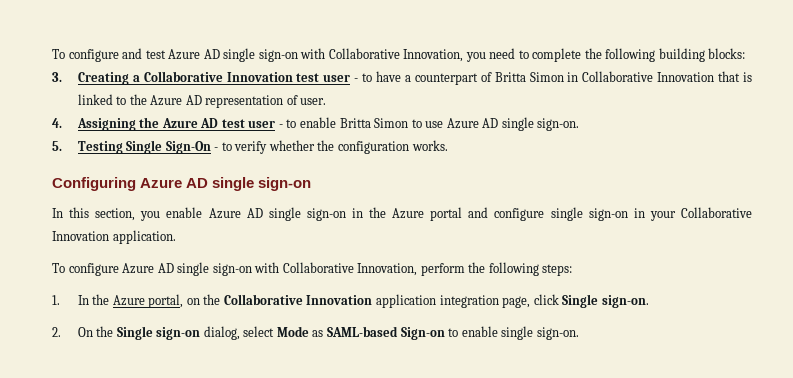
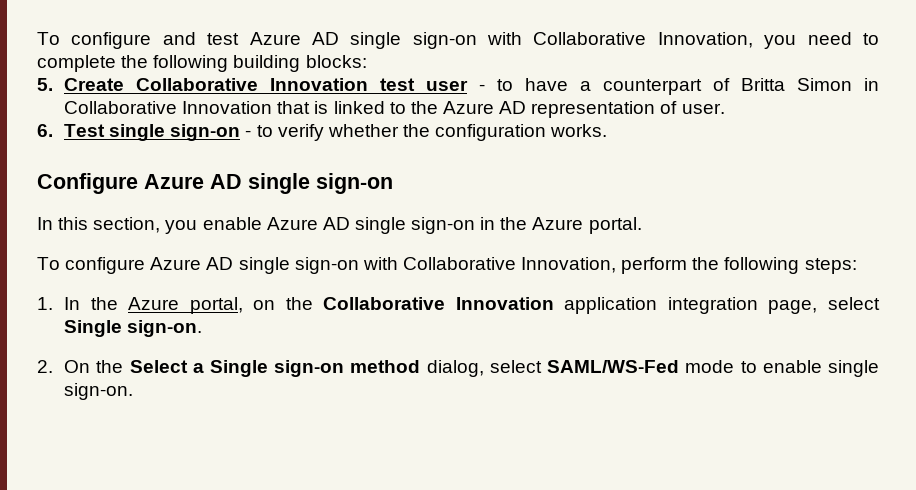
[52,72,140,85] 3. Creating a -> [37,78,125,91] 5. Create
[52,117,580,131] [52,140,211,154] 4. Assigning the Azure AD test user - to enable Britta Simon to use Azure AD single sign-on. // 5. Testing Single Sign-On -> [37,124,241,141] 6. Test single sign-on
[52,177,136,191] Configuring -> [37,173,138,194] Configure
[430,207,753,221] [52,230,176,244] portal and configure single sign-on in your Collaborative Innovation application. -> [588,217,642,234] portal.
[533,294,559,305] click -> [828,297,881,310] select
(114, 331) none -> [129,360,204,373] Select a
(201, 333) none -> [350,360,421,373] method
[276,326,445,340] Mode as SAML-based Sign-on -> [547,360,735,373] SAML/WS-Fed mode

